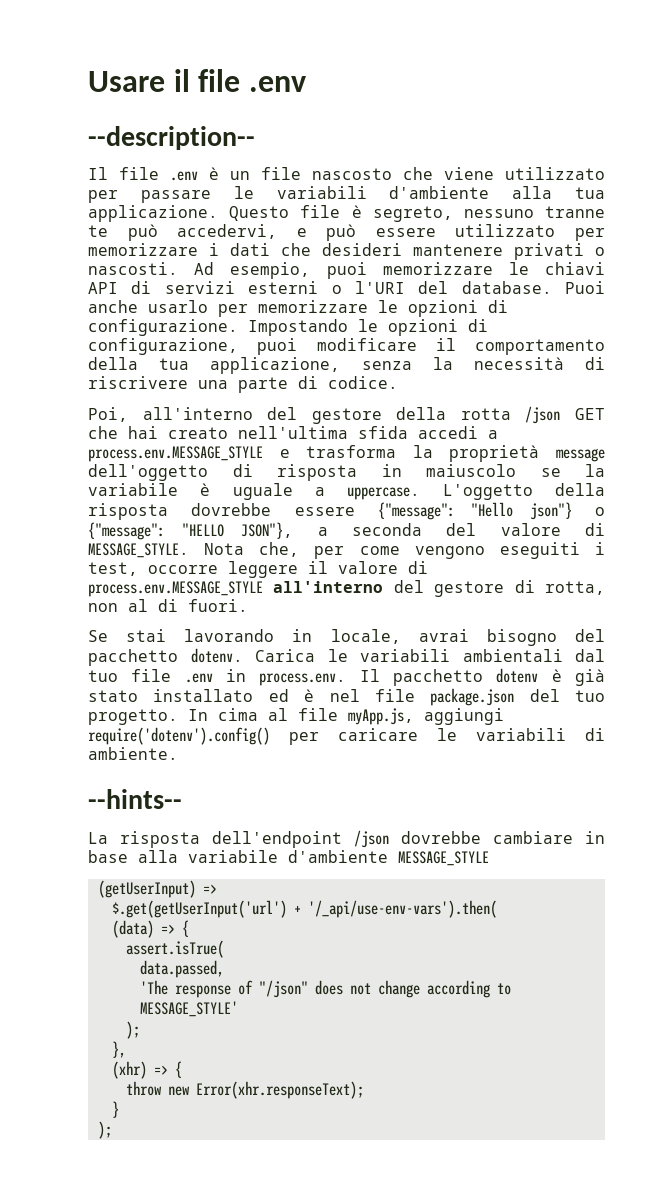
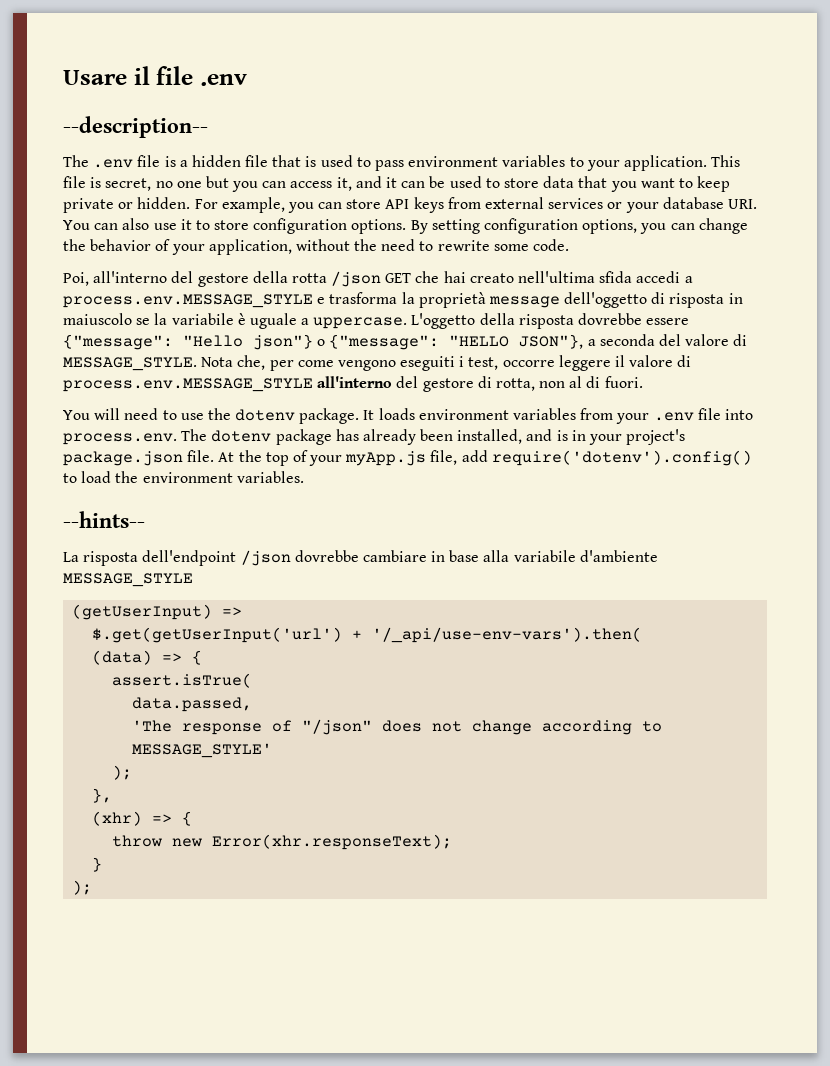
[88,167,605,181] [88,186,605,203] [88,205,605,222] [88,224,605,241] [88,243,605,260] [88,262,605,279] [88,281,605,294] [88,300,508,317] [88,319,488,336] [88,338,605,355] [88,357,605,374] [88,376,398,393] Il file .env è un file nascosto che viene utilizzato per passare le variabili d'ambiente alla tua applicazione. Questo file è segreto, nessuno tranne te può accedervi, e può essere utilizzato per memorizzare i dati che desideri mantenere privati o nascosti. Ad esempio, puoi memorizzare le chiavi API di servizi esterni o l'URI del database. Puoi anche usarlo per memorizzare le opzioni di configurazione. Impostando le opzioni di configurazione, puoi modificare il comportamento della tua applicazione, senza la necessità di riscrivere una parte di codice. -> [63,155,741,171] [63,176,731,192] [63,197,757,213] [63,218,748,234] [63,239,570,255] The .env file is a hidden file that is used to pass environment variables to your application. This file is secret, no one but you can access it, and it can be used to store data that you want to keep private or hidden. For example, you can store API keys from external services or your database URI. You can also use it to store configuration options. By setting configuration options, you can change the behavior of your application, without the need to rewrite some code.
[88,629,605,646] [88,648,605,666] [88,668,605,686] [88,688,605,706] [88,708,504,725] [88,727,605,745] [88,747,178,760] Se stai lavorando in locale, avrai bisogno del pacchetto dotenv. Carica le variabili ambientali dal tuo file .env in process.env. Il pacchetto dotenv è già stato installato ed è nel file package.json del tuo progetto. In cima al file myApp.js, aggiungi require('dotenv').config() per caricare le variabili di ambiente. -> [63,408,753,424] [63,429,686,445] [63,450,752,466] [63,471,304,483] You will need to use the dotenv package. It loads environment variables from your .env file into process.env. The dotenv package has already been installed, and is in your project's package.json file. At the top of your myApp.js file, add require('dotenv').config() to load the environment variables.

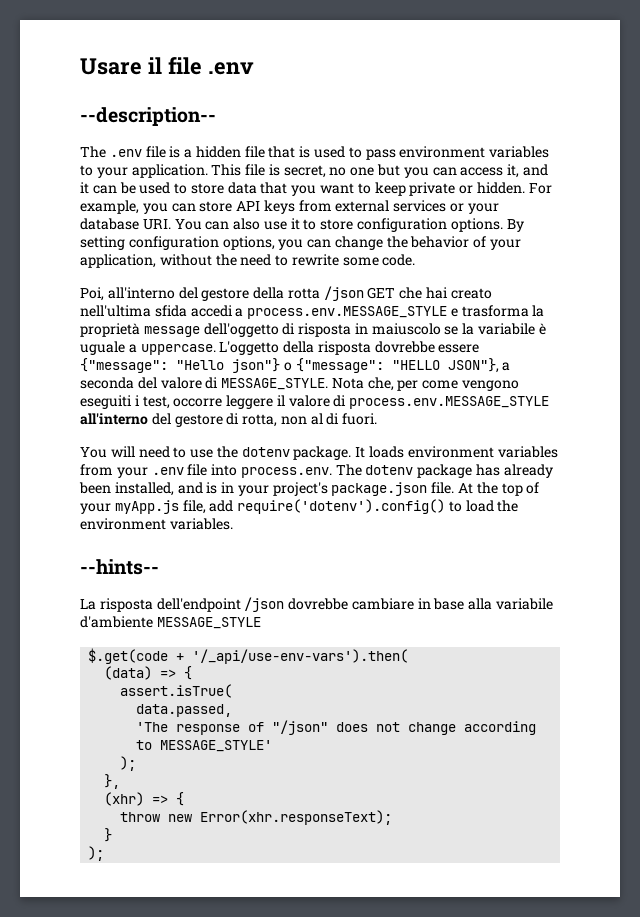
[72,604,243,620] [92,627,343,643] (getUserInput) => // $.get(getUserInput('url') -> [88,648,169,664] $.get(code

